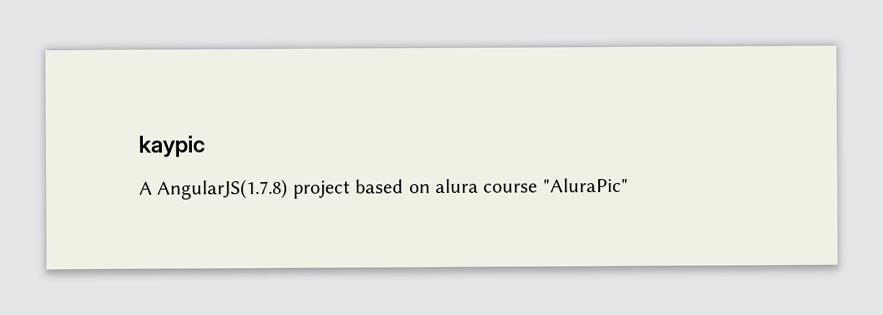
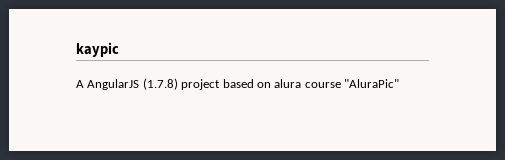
[157,178,289,200] AngularJS(1.7.8) -> [87,78,178,90] AngularJS (1.7.8)

